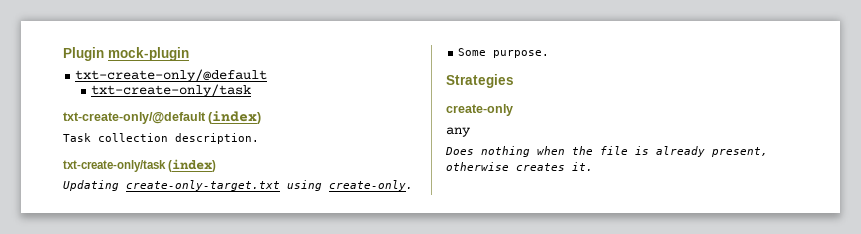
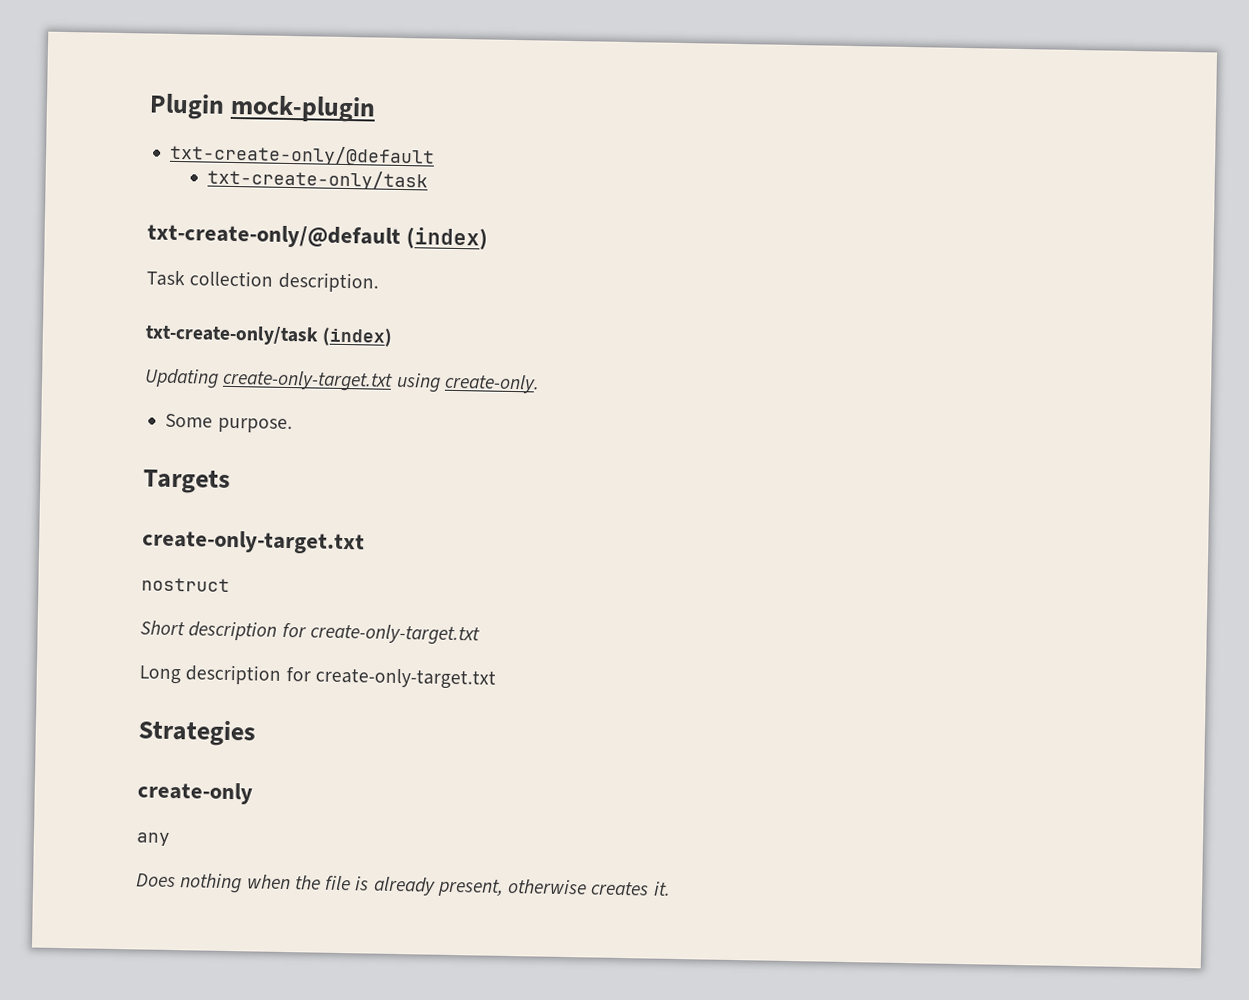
(550, 54) none -> [143,469,231,494] [142,529,365,555] [141,577,230,592] [140,620,480,646] [139,664,496,690] // Targets // create-only-target.txt // nostruct // Short description for create-only-target.txt // Long description for create-only-target.txt

